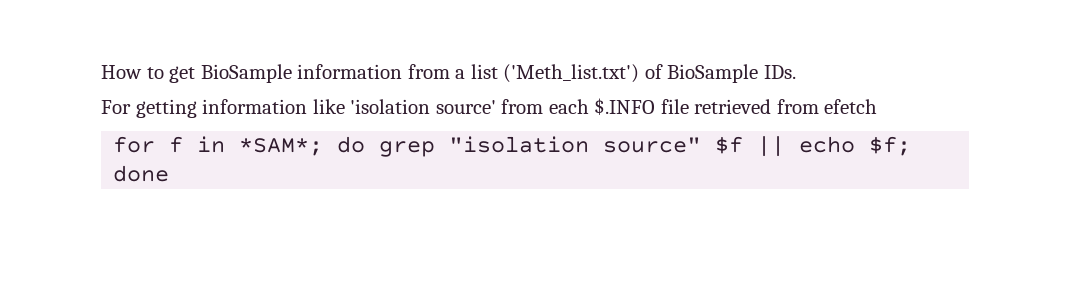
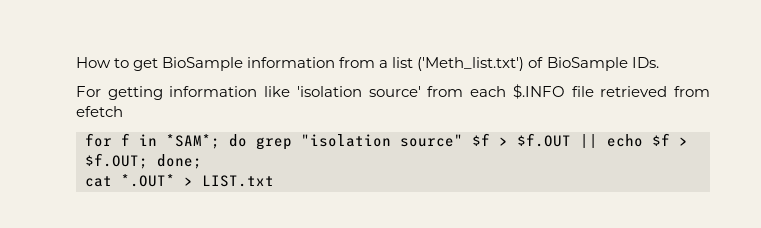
[757,136,912,157] [113,165,170,182] || echo $f; done -> [499,133,688,148] [85,153,202,169] [85,174,274,187] > $f.OUT || echo $f > $f.OUT; done; // cat *.OUT* > LIST.txt

